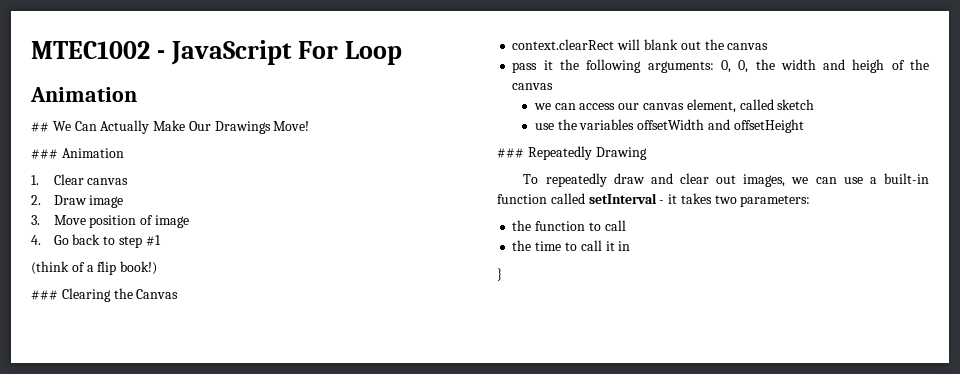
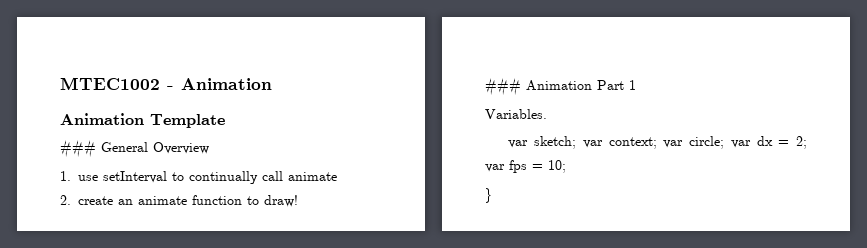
[170,40,402,65] [30,87,137,102] [31,120,310,134] [31,148,124,159] [31,174,129,185] [31,195,124,208] [31,215,189,228] [31,234,161,248] [31,261,158,275] [31,288,179,302] [512,39,769,50] [512,59,930,73] [512,83,554,90] [533,99,815,113] [534,119,804,133] [497,146,647,160] [523,173,929,187] [497,193,811,207] [512,220,626,231] [512,240,631,251] JavaScript For Loop // Animation // ## We Can Actually Make Our Drawings Move! // ### Animation // 1. Clear canvas // 2. Draw image // 3. Move position of image // 4. Go back to step #1 // (think of a flip book!) // ### Clearing the Canvas // context.clearRect will blank out the canvas // pass it the following arguments: 0, 0, the width and heigh of the canvas // we can access our canvas element, called sketch // use the variables offsetWidth and offsetHeight // ### Repeatedly Drawing // To repeatedly draw and clear out images, we can use a built-in function called setInterval - it takes two parameters: // the function to call // the time to call it in -> [181,78,272,90] [60,113,225,128] [60,140,209,158] [60,171,337,184] [60,195,298,207] [485,78,636,96] [485,109,547,119] [508,136,807,149] [485,160,566,173] Animation // Animation Template // ### General Overview // 1. use setInterval to continually call animate // 2. create an animate function to draw! // ### Animation Part 1 // Variables. // var sketch; var context; var circle; var dx = 2; var fps = 10;

